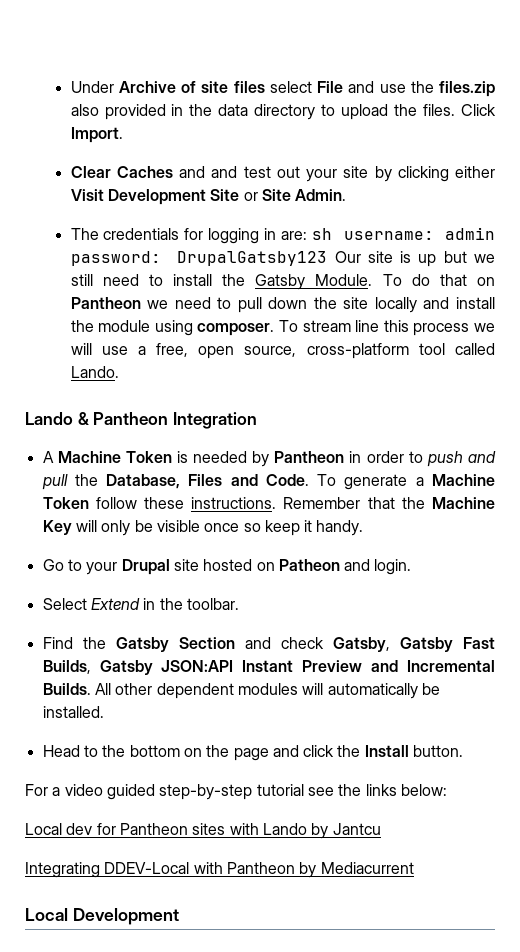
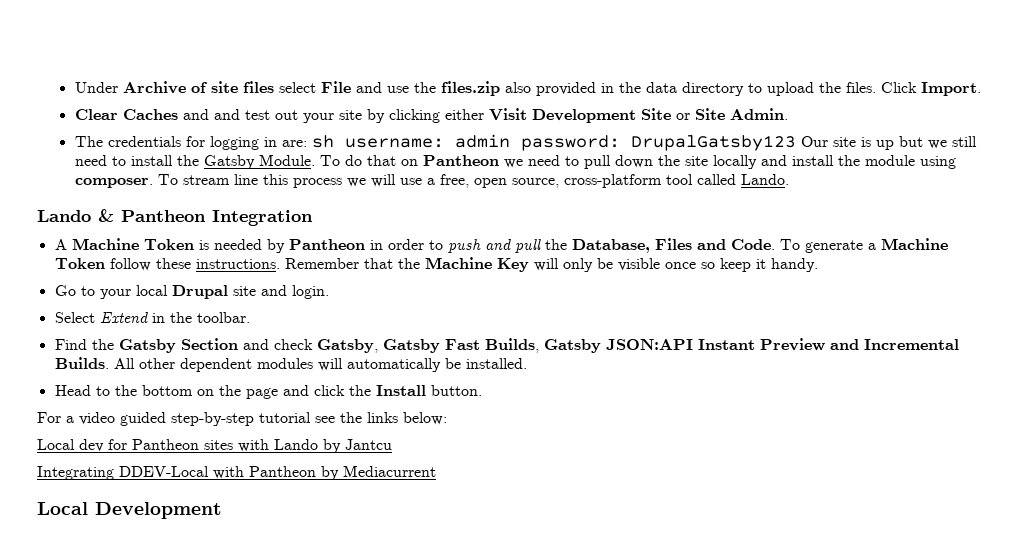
(118, 568) none -> [135,285,168,296] local
[203,559,340,571] hosted on Patheon -> (256, 291) none

